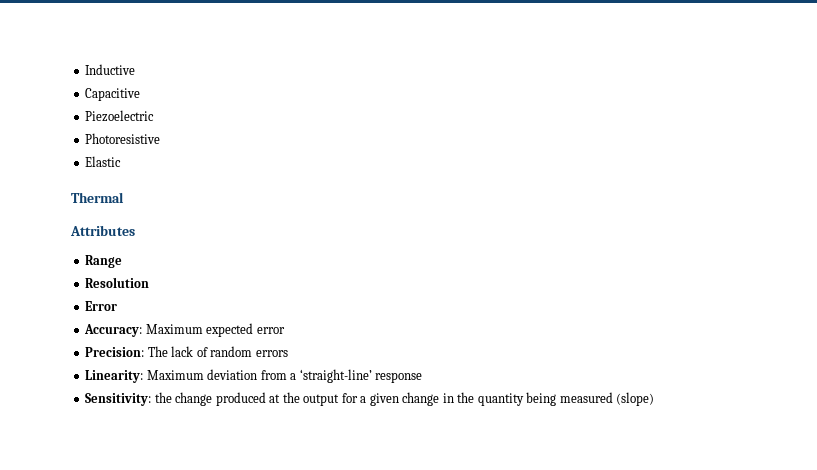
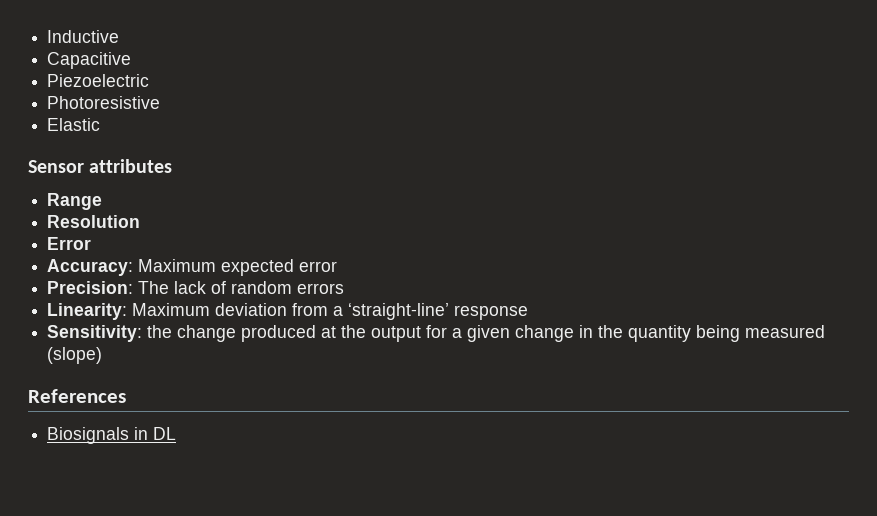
[71,192,124,203] [70,225,135,236] Thermal // Attributes -> [28,159,173,173] Sensor attributes
(655, 399) none -> [28,389,126,403] [47,427,177,444] // References // Biosignals in DL

